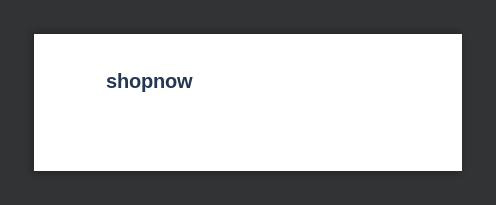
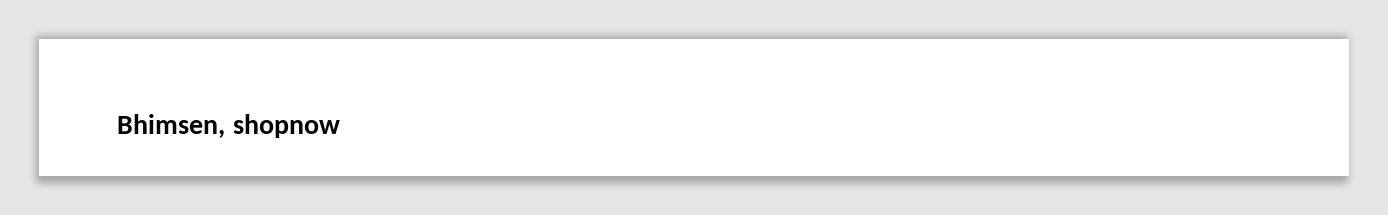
(106, 82) none -> [117,114,225,138] Bhimsen,

